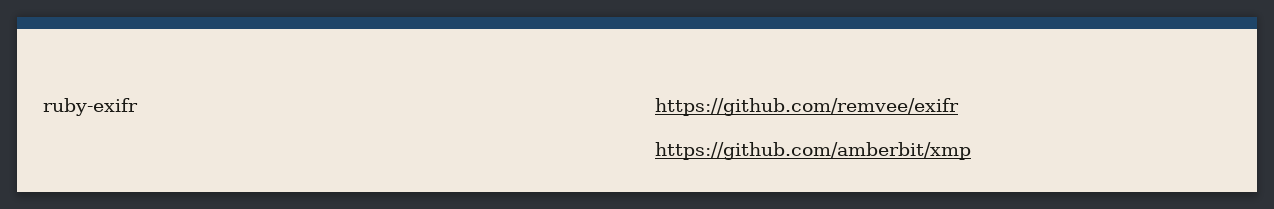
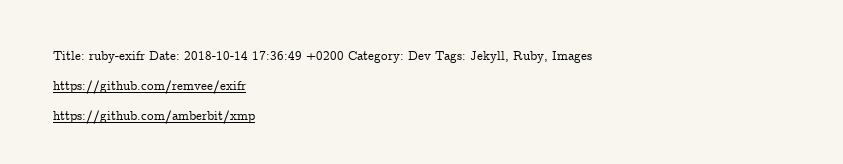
(43, 107) none -> [53,51,85,60] Title:
(138, 107) none -> [149,51,592,63] Date: 2018-10-14 17:36:49 +0200 Category: Dev Tags: Jekyll, Ruby, Images

